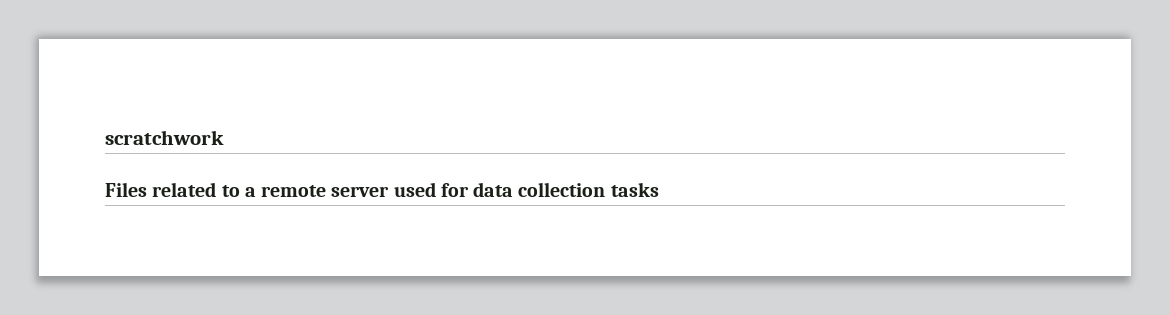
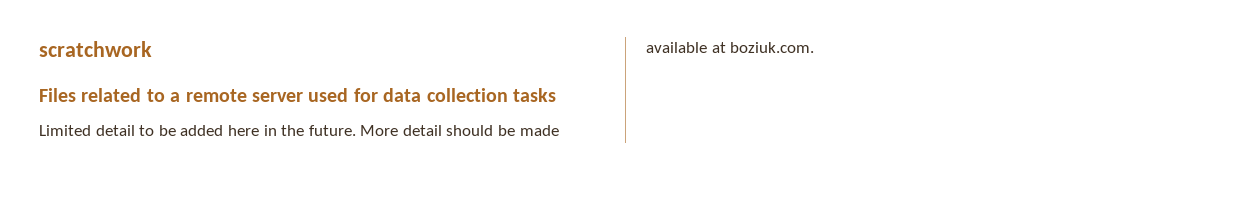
(659, 189) none -> [39,125,559,136] [646,42,815,53] // Limited detail to be added here in the future. More detail should be made available at boziuk.com.

